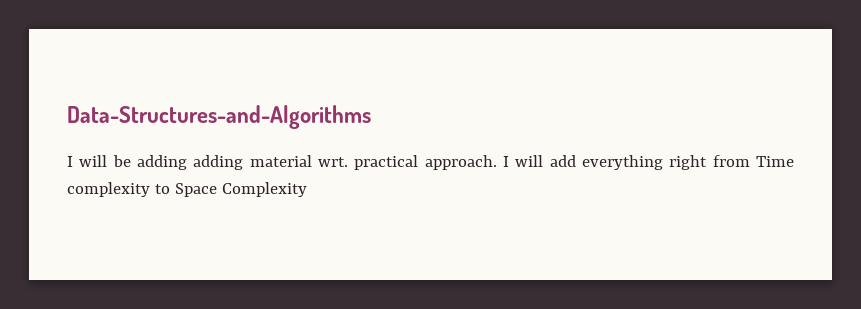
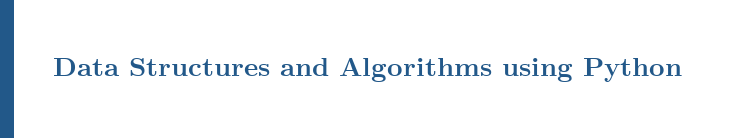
[67,105,371,129] [67,155,795,170] [67,182,307,197] Data-Structures-and-Algorithms // I will be adding adding material wrt. practical approach. I will add everything right from Time complexity to Space Complexity -> [53,57,682,82] Data Structures and Algorithms using Python

